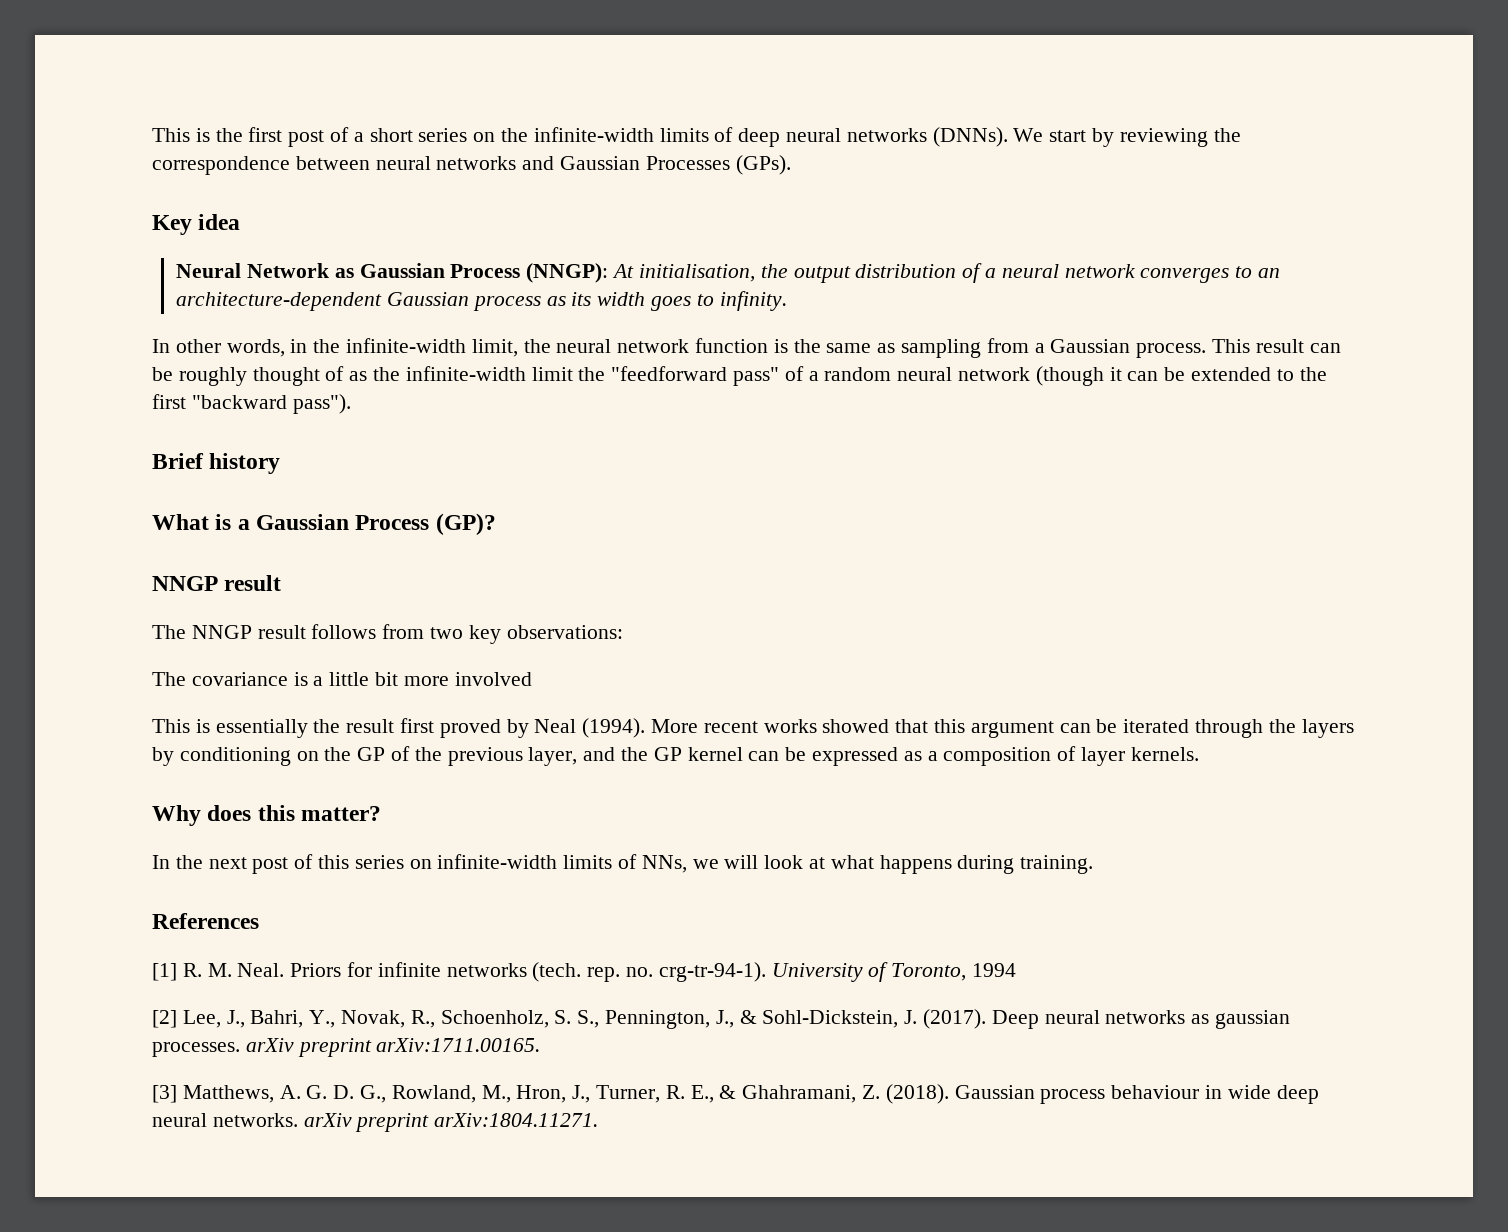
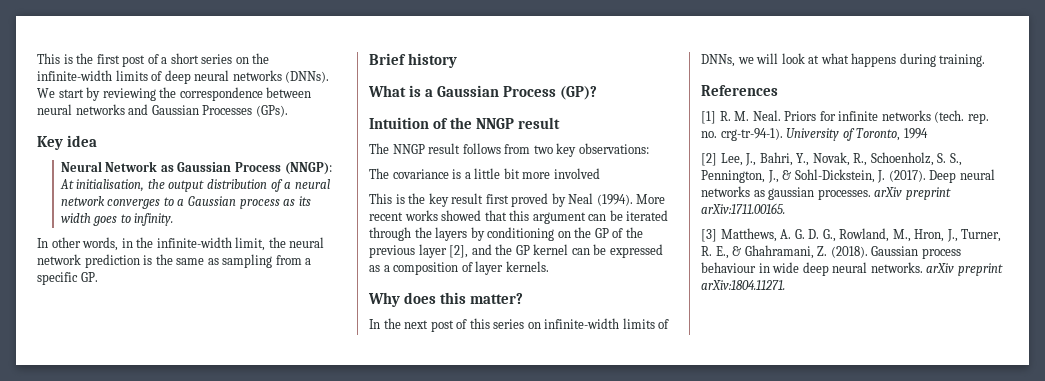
[1257,268,1280,278] [176,292,383,311] an architecture-dependent -> [177,199,185,206] a
[695,338,769,353] function -> [84,254,140,268] prediction
[1050,339,1341,358] [152,366,1327,386] [152,394,351,414] Gaussian process. This result can be roughly thought of as the infinite-width limit the "feedforward pass" of a random neural network (though it can be extended to the first "backward pass"). -> [37,272,98,285] specific GP.
(496, 524) none -> [369,117,472,129] Intuition of the
[215,719,341,738] essentially the -> [408,193,449,207] the key
[528,747,578,766] layer, -> [418,244,469,258] layer [2],
[641,855,687,873] NNs, -> [701,54,735,67] DNNs,

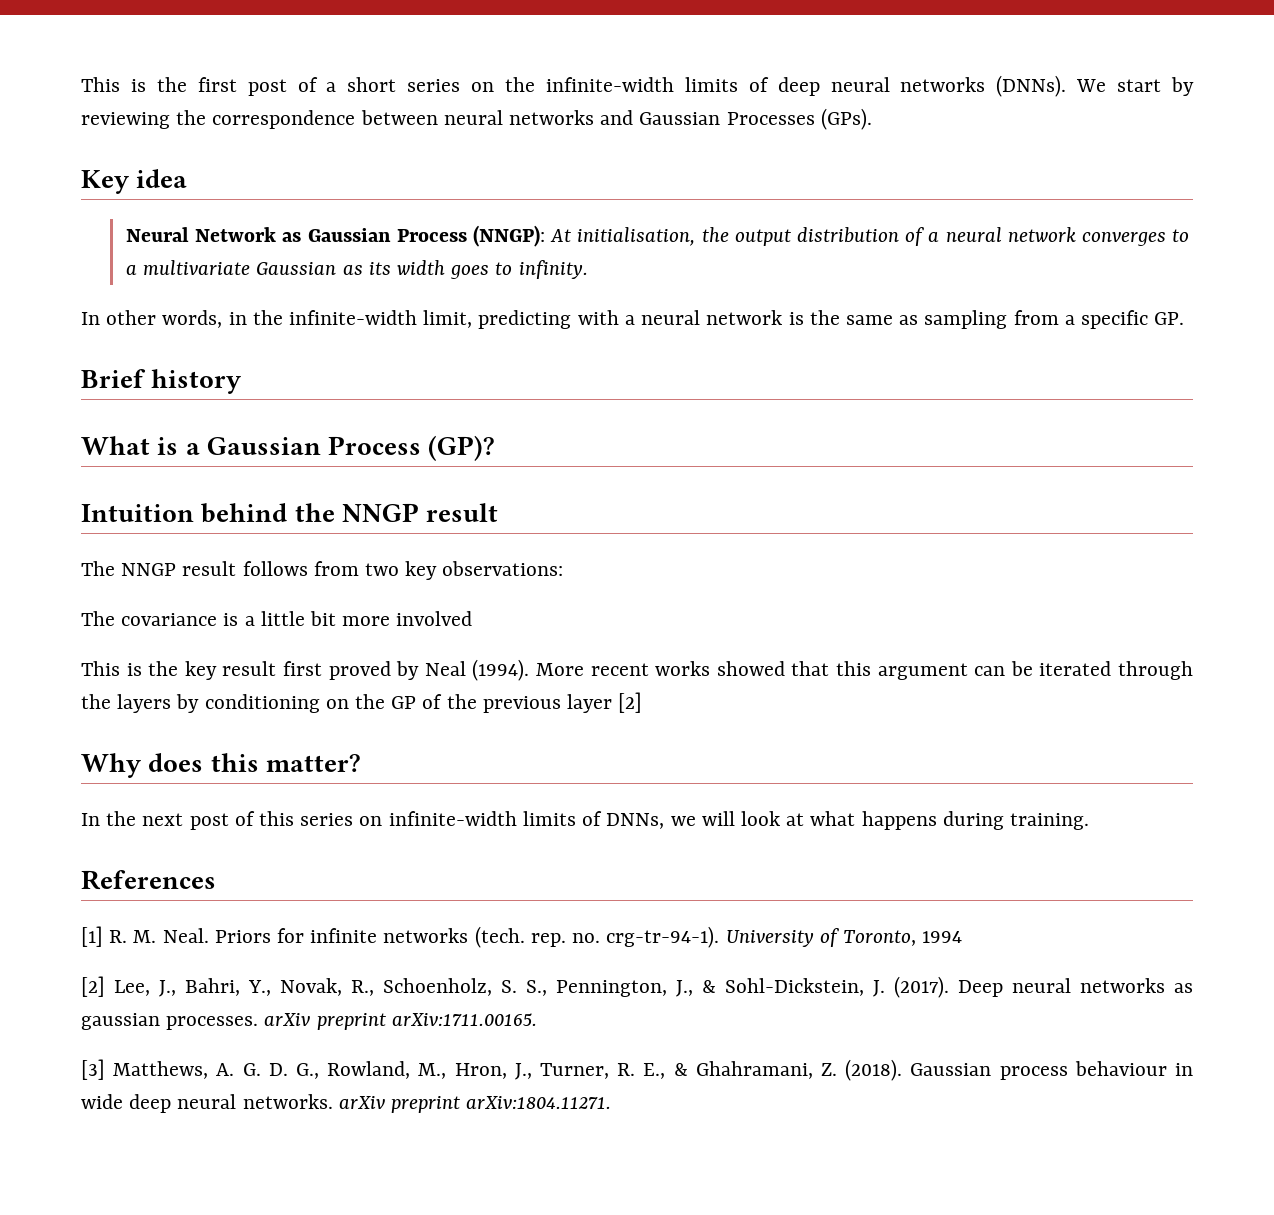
[187,196,280,209] Gaussian process -> [143,260,337,275] multivariate Gaussian
[268,237,325,248] [37,254,140,268] the neural network prediction -> [478,310,783,329] predicting with a neural network
[432,118,448,129] of -> [201,503,288,523] behind
[449,244,663,258] [369,261,549,275] [2], and the GP kernel can be expressed as a composition of layer kernels. -> [618,692,643,713] [2]

